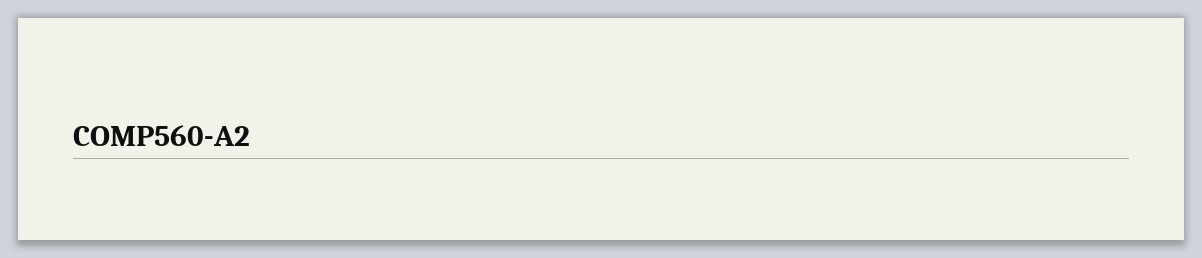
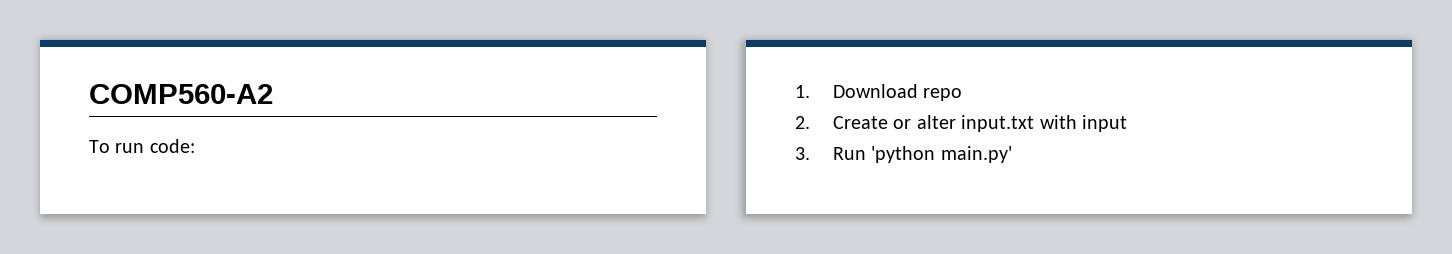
(250, 135) none -> [89,139,195,153] [795,84,963,101] [795,115,1127,132] [795,146,1012,163] // To run code: // 1. Download repo // 2. Create or alter input.txt with input // 3. Run 'python main.py'

